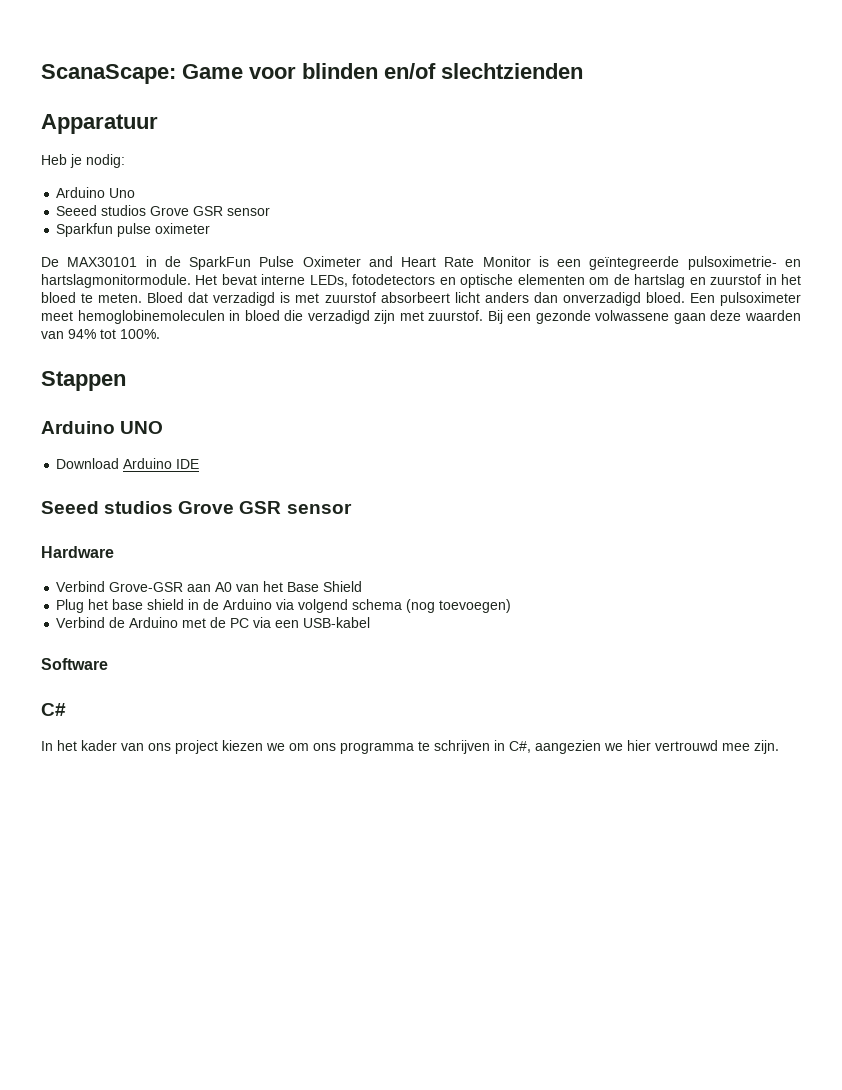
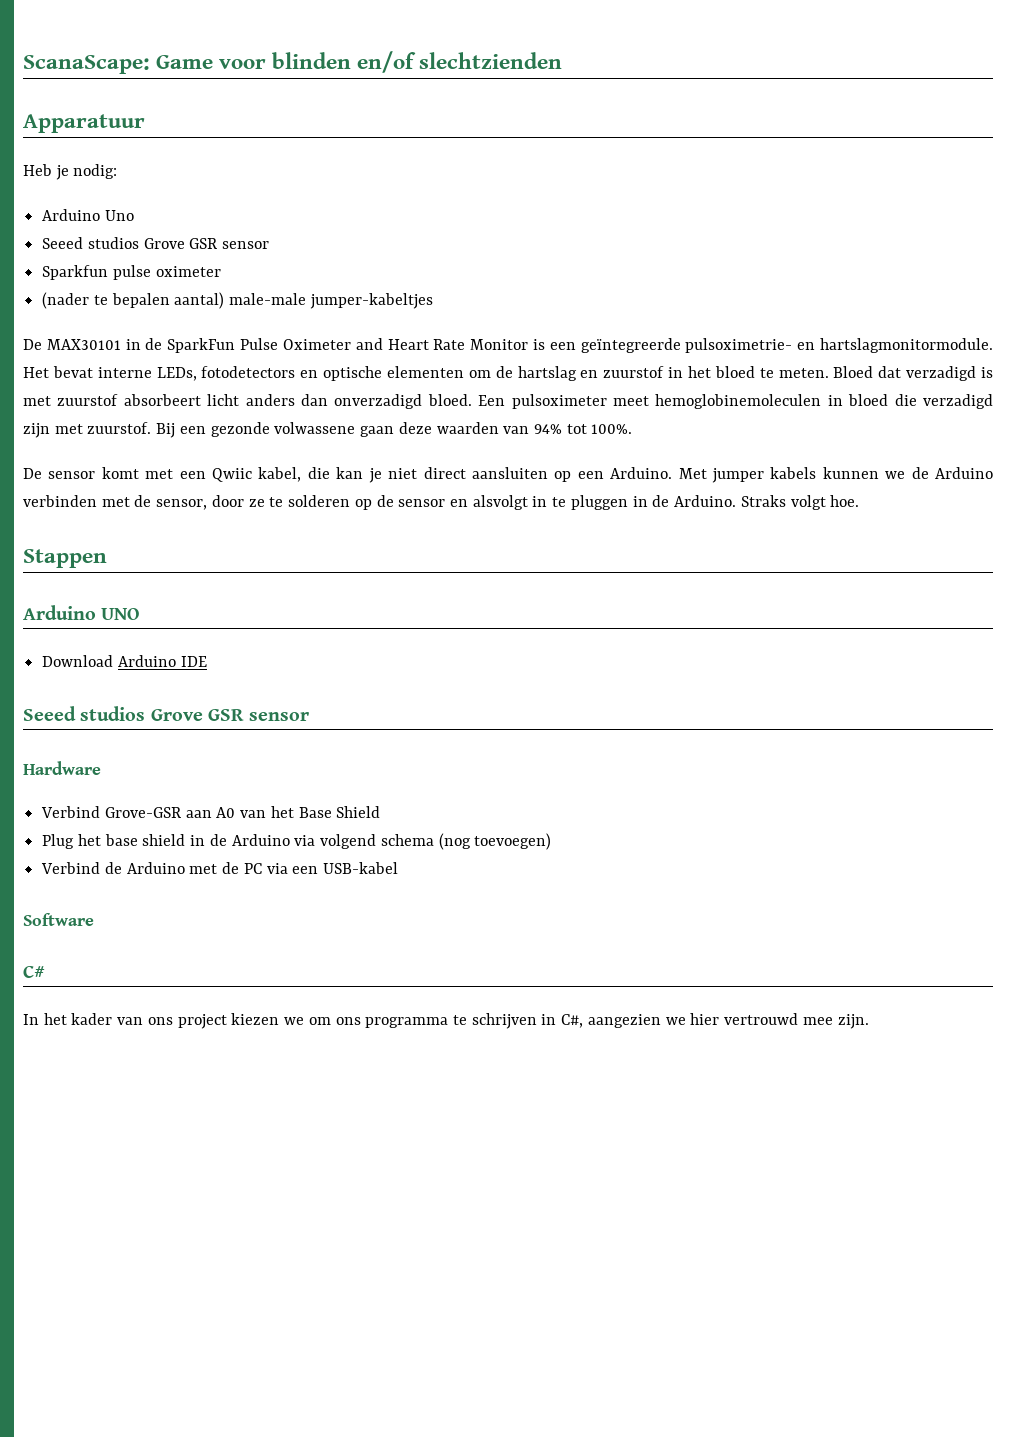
(211, 228) none -> [42,292,433,309] // (nader te bepalen aantal) male-male jumper-kabeltjes
(160, 334) none -> [23,467,993,483] [23,495,860,510] // De sensor komt met een Qwiic kabel, die kan je niet direct aansluiten op een Arduino. Met jumper kabels kunnen we de Arduino verbinden met de sensor, door ze te solderen op de sensor en alsvolgt in te pluggen in de Arduino. Straks volgt hoe.

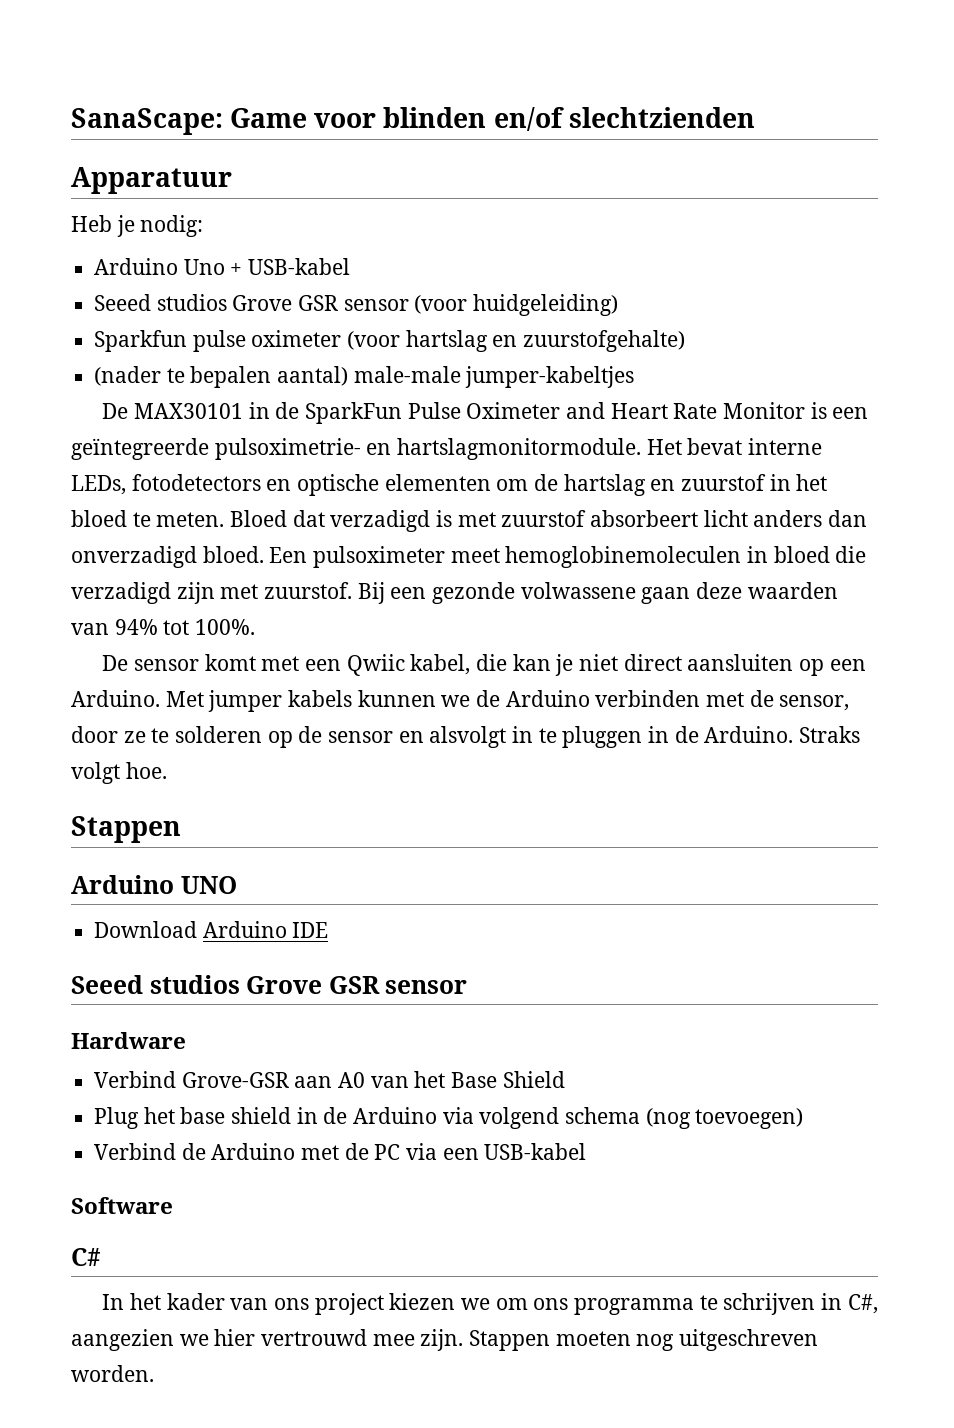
[23,55,150,74] ScanaScape: -> [71,108,223,135] SanaScape:
[42,237,270,249] // Seeed studios Grove GSR sensor -> [230,258,351,275] [94,294,619,316] + USB-kabel // Seeed studios Grove GSR sensor (voor huidgeleiding)
(221, 271) none -> [347,330,686,352] (voor hartslag en zuurstofgehalte)
(869, 1021) none -> [469,1329,819,1351] [71,1365,154,1382] Stappen moeten nog uitgeschreven worden.

